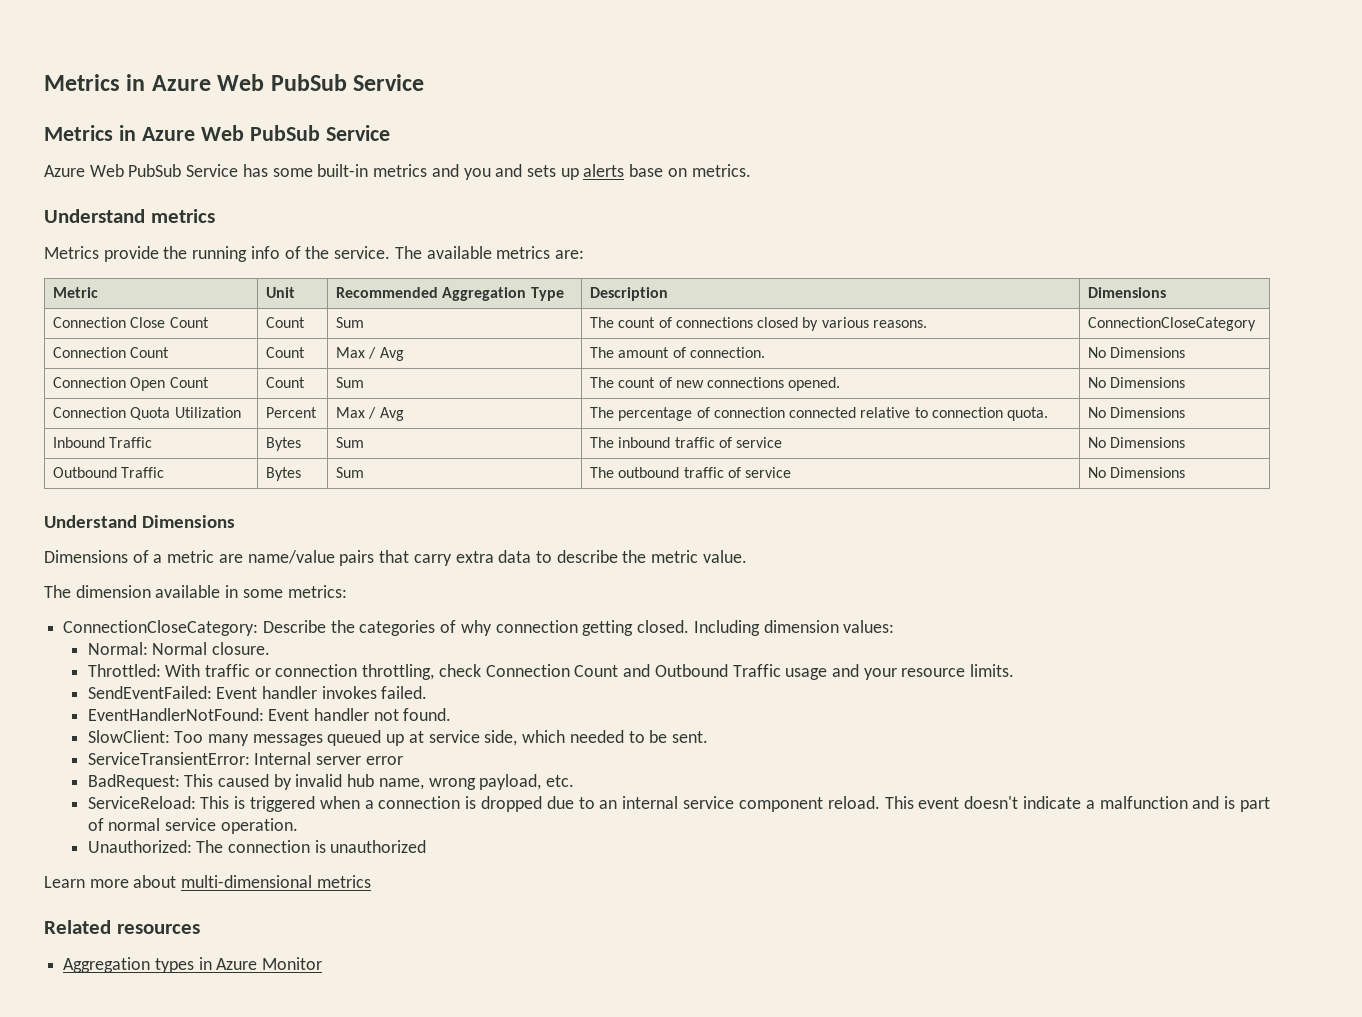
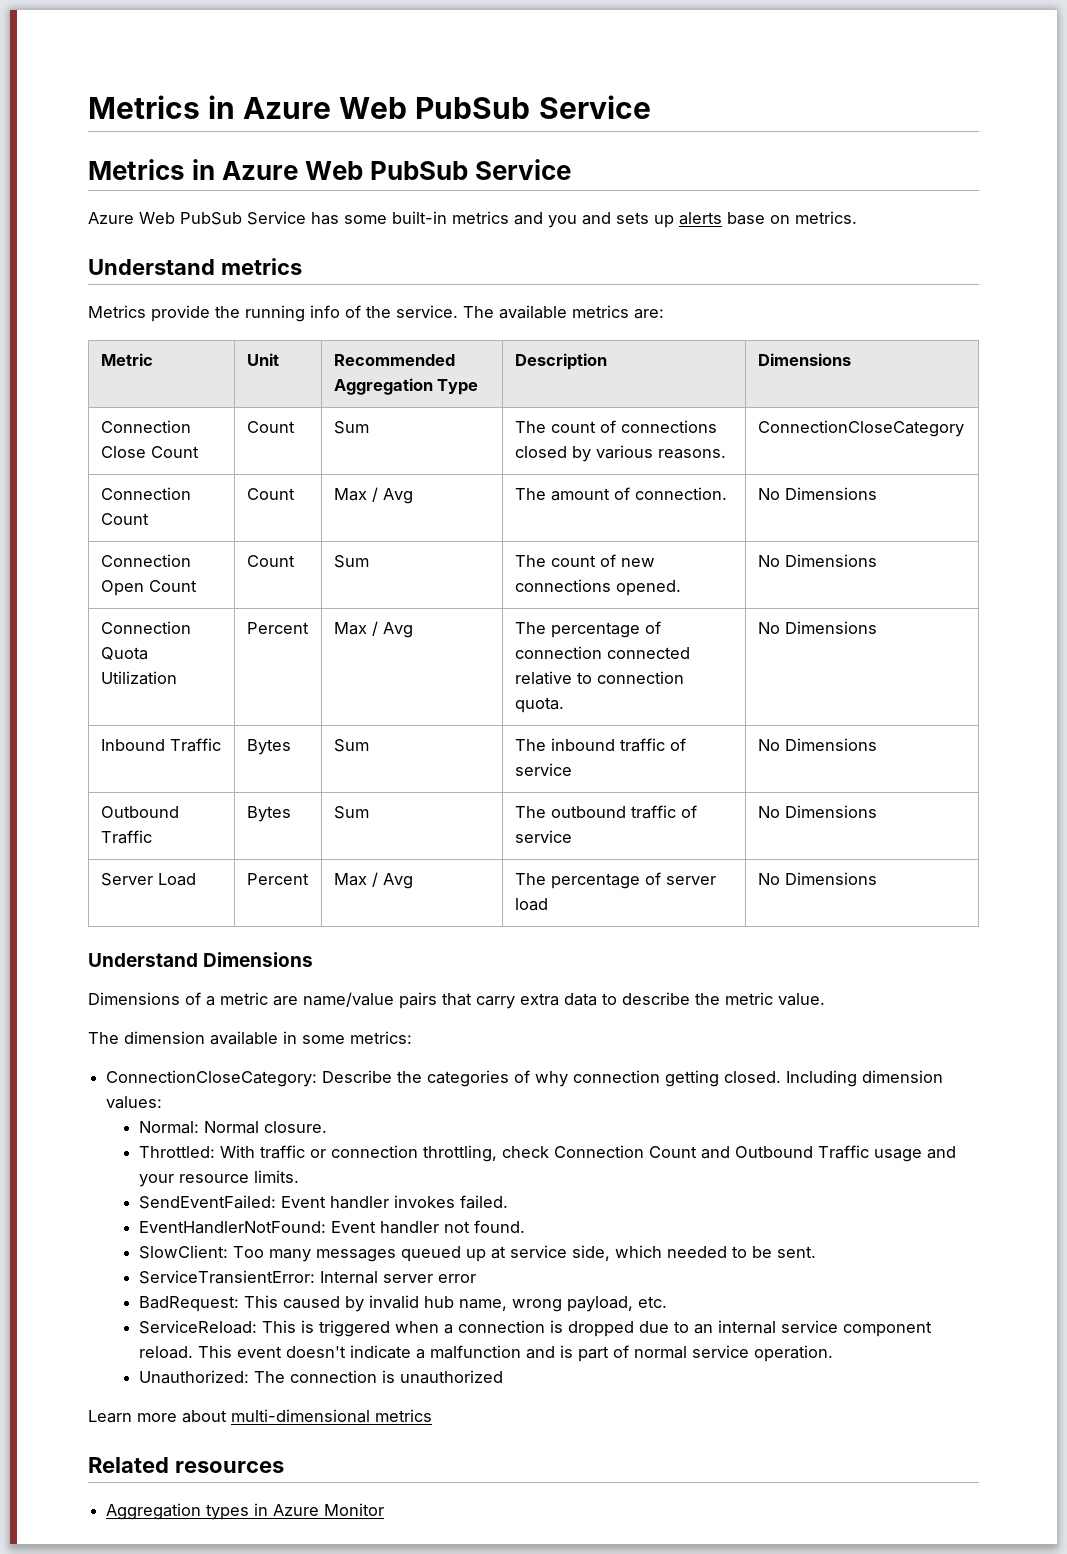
(1186, 472) none -> [100,873,196,886] [246,873,309,885] [333,872,413,889] [514,872,716,889] [514,898,548,911] [757,872,877,885] // Server Load | Percent | Max / Avg | The percentage of server load | No Dimensions

